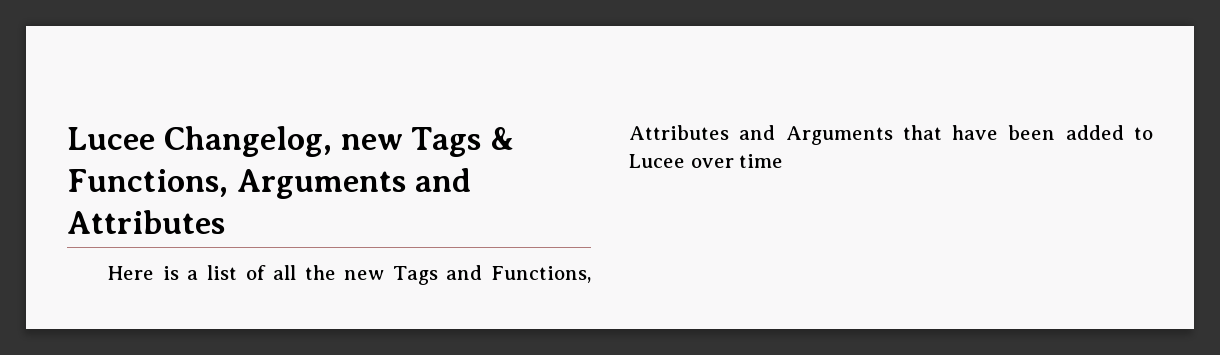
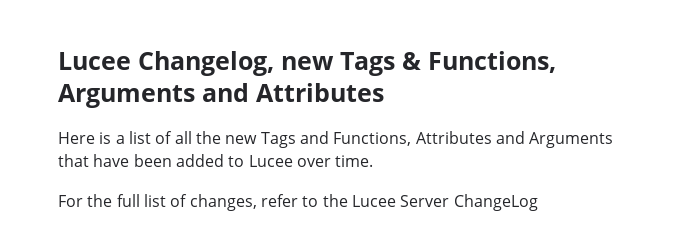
[739,154,784,168] time -> [335,155,374,167] [58,194,538,211] time. // For the full list of changes, refer to the Lucee Server ChangeLog

